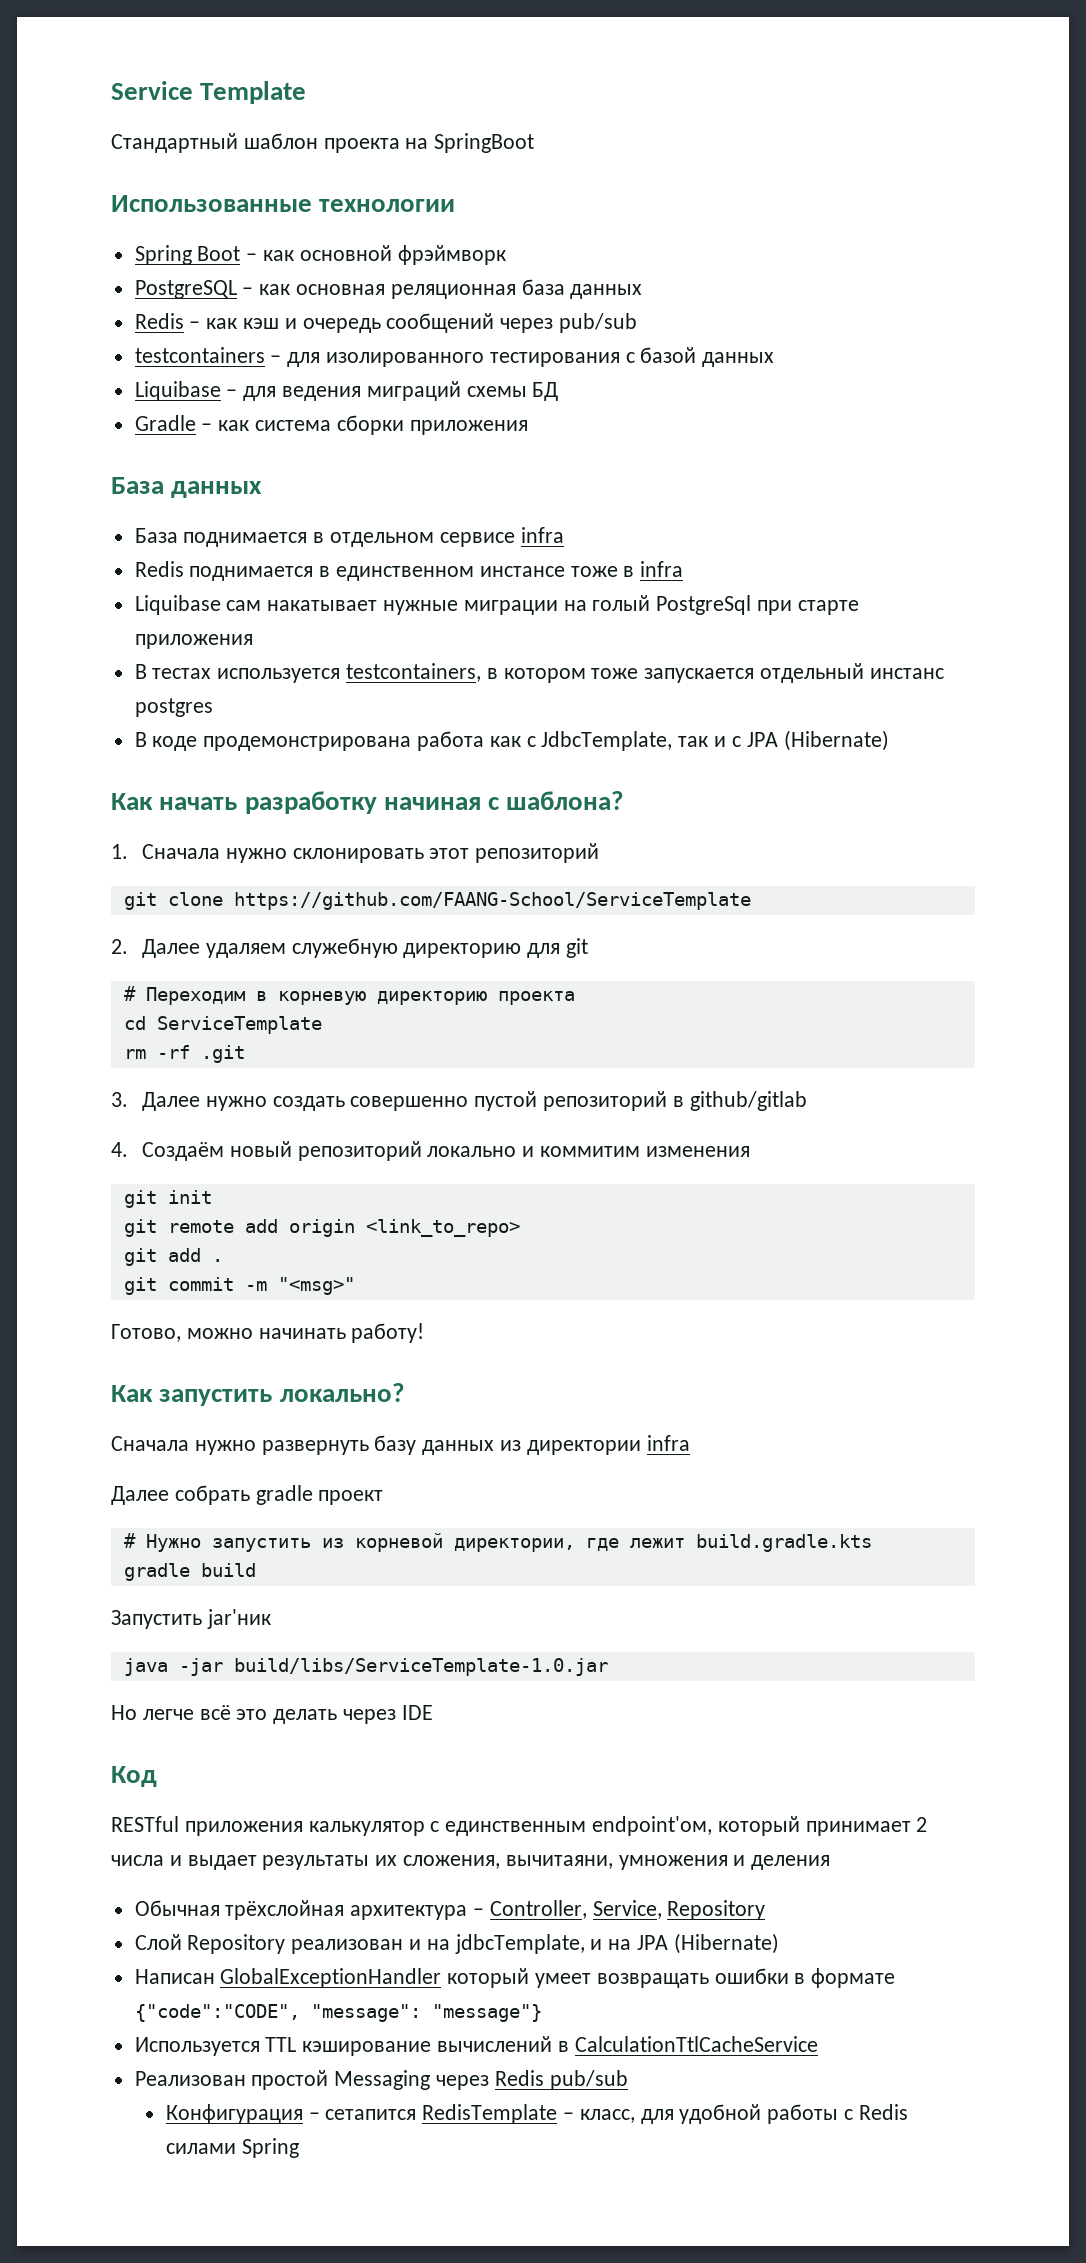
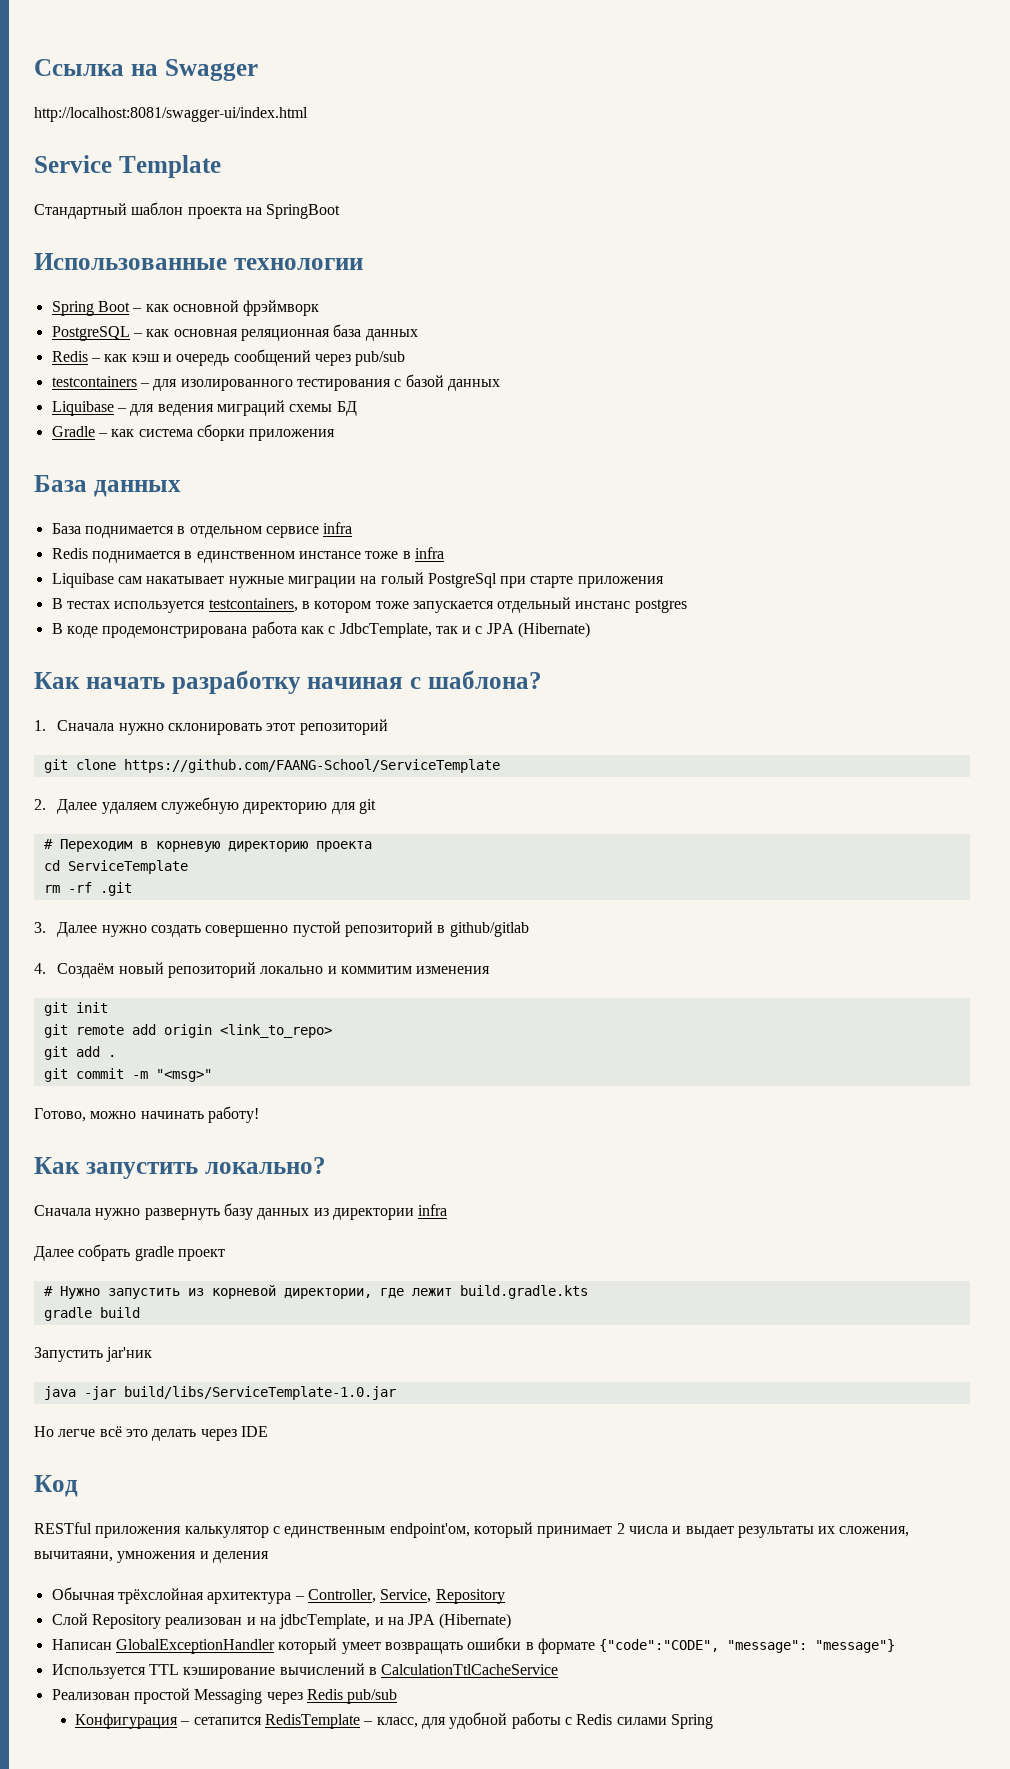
(111, 90) none -> [34,59,258,81] [34,107,308,122] Ссылка на Swagger // http://localhost:8081/swagger-ui/index.html //

